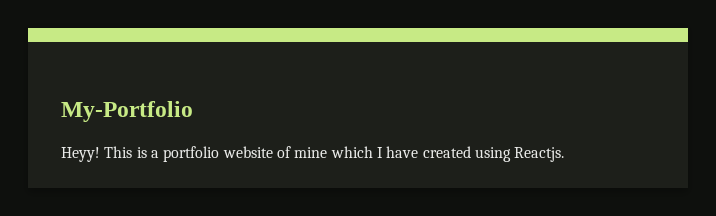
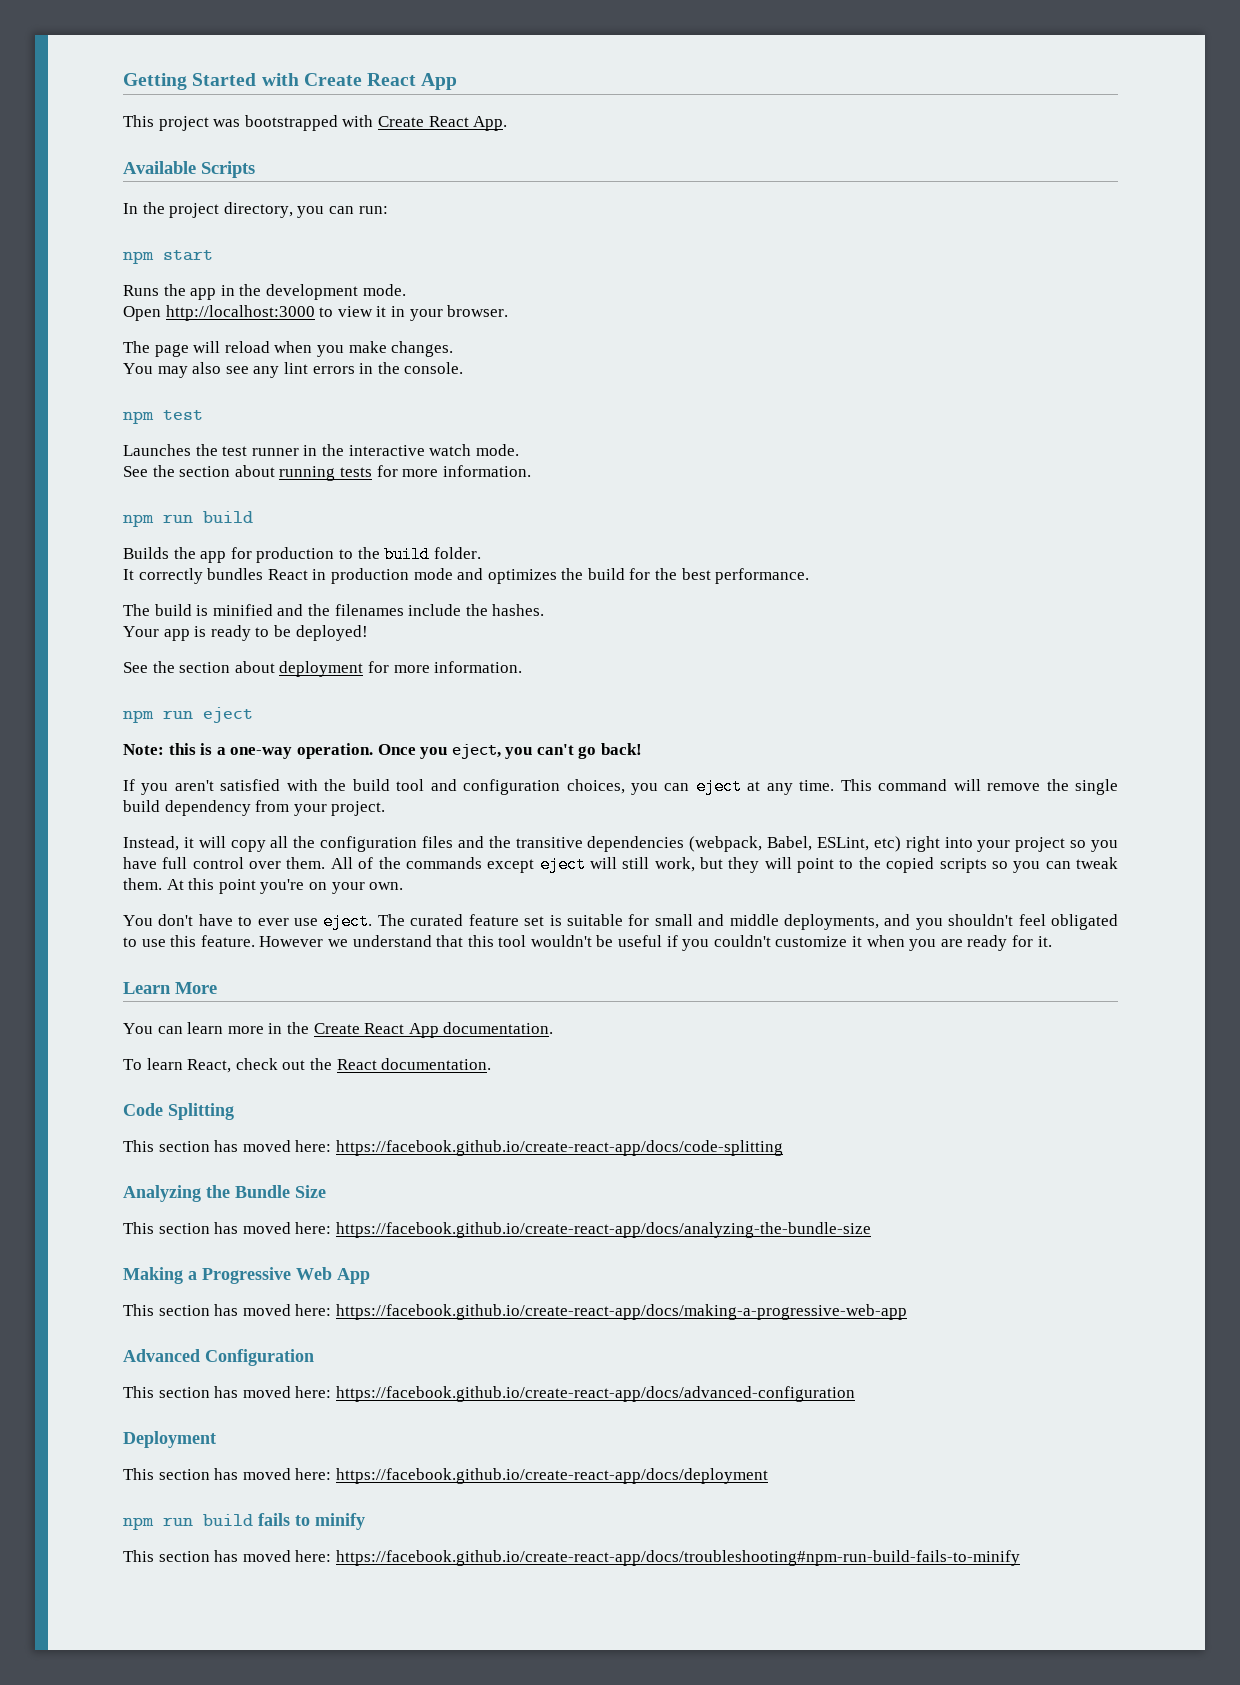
[61,101,193,122] [61,146,565,162] My-Portfolio // Heyy! This is a portfolio website of mine which I have created using Reactjs. -> [123,73,458,90] [123,115,508,131] [123,161,255,178] [123,202,388,218] [123,250,213,264] [123,284,406,300] [123,305,509,321] [123,341,454,357] [123,362,464,378] [123,410,203,424] [123,444,519,456] [123,465,531,481] [123,511,253,527] [123,546,481,563] [123,568,810,584] [123,604,545,616] [123,625,368,641] [123,661,523,677] [123,707,253,723] [123,743,643,759] [123,778,1119,795] [123,800,386,816] [123,836,1119,852] [123,856,1119,873] [123,878,404,894] [123,913,1118,930] [123,935,1052,951] [123,982,217,994] [123,1022,554,1038] [123,1058,492,1073] [123,1103,234,1120] [123,1140,783,1156] [123,1185,326,1202] [123,1222,871,1238] [123,1267,370,1284] [123,1304,907,1320] [123,1349,314,1366] [123,1386,855,1402] [123,1431,216,1448] [123,1468,768,1484] [123,1513,365,1530] [123,1550,1020,1566] Getting Started with Create React App // This project was bootstrapped with Create React App. // Available Scripts // In the project directory, you can run: // npm start // Runs the app in the development mode. // Open http://localhost:3000 to view it in your browser. // The page will reload when you make changes. // You may also see any lint errors in the console. // npm test // Launches the test runner in the interactive watch mode. // See the section about running tests for more information. // npm run build // Builds the app for production to the build folder. // It correctly bundles React in production mode and optimizes the build for the best performance. // The build is minified and the filenames include the hashes. // Your app is ready to be deployed! // See the section about deployment for more information. // npm run eject // Note: this is a one-way operation. Once you eject, you can't go back! // If you aren't satisfied with the build tool and configuration choices, you can eject at any time. This command will remove the single build dependency from your project. // Instead, it will copy all the configuration files and the transitive dependencies (webpack, Babel, ESLint, etc) right into your project so you have full control over them. All of the commands except eject will still work, but they will point to the copied scripts so you can tweak them. At this point you're on your own. // You don't have to ever use eject. The curated feature set is suitable for small and middle deployments, and you shouldn't feel obligated to use this feature. However we understand that this tool wouldn't be useful if you couldn't customize it when you are ready for it. // Learn More // You can learn more in the Create React App documentation. // To learn React, check out the React documentation. // Code Splitting // This section has moved here: https://facebook.github.io/create-react-app/docs/code-splitting // Analyzing the Bundle Size // This section has moved here: https://facebook.github.io/create-react-app/docs/analyzing-the-bundle-size // Making a Progressive Web App // This section has moved here: https://facebook.github.io/create-react-app/docs/making-a-progressive-web-app // Advanced Configuration // This section has moved here: https://facebook.github.io/create-react-app/docs/advanced-configuration // Deployment // This section has moved here: https://facebook.github.io/create-react-app/docs/deployment // npm run build fails to minify // This section has moved here: https://facebook.github.io/create-react-app/docs/troubleshooting#npm-run-build-fails-to-minify

